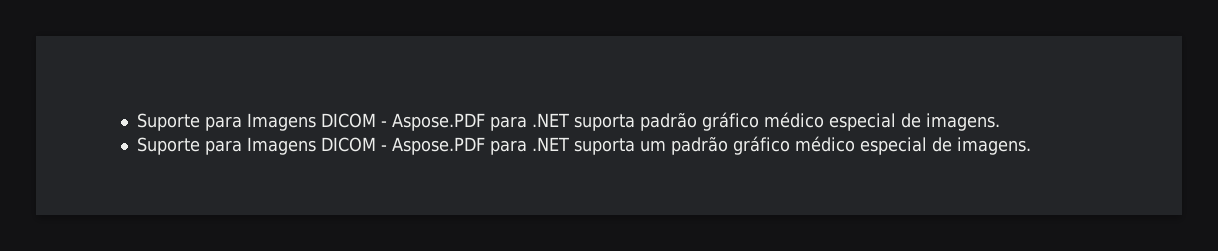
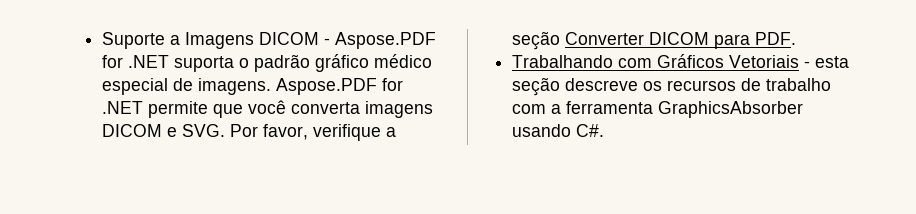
[136,112,1000,131] [136,136,1031,155] Suporte para Imagens DICOM - Aspose.PDF para .NET suporta padrão gráfico médico especial de imagens. // Suporte para Imagens DICOM - Aspose.PDF para .NET suporta um padrão gráfico médico especial de imagens. -> [102,32,437,49] [102,54,433,72] [102,78,404,95] [102,100,434,118] [102,124,397,141] [512,31,797,50] [512,54,850,68] [512,77,832,96] [512,101,804,118] [512,124,605,137] Suporte a Imagens DICOM - Aspose.PDF for .NET suporta o padrão gráfico médico especial de imagens. Aspose.PDF for .NET permite que você converta imagens DICOM e SVG. Por favor, verifique a seção Converter DICOM para PDF. // Trabalhando com Gráficos Vetoriais - esta seção descreve os recursos de trabalho com a ferramenta GraphicsAbsorber usando C#.

